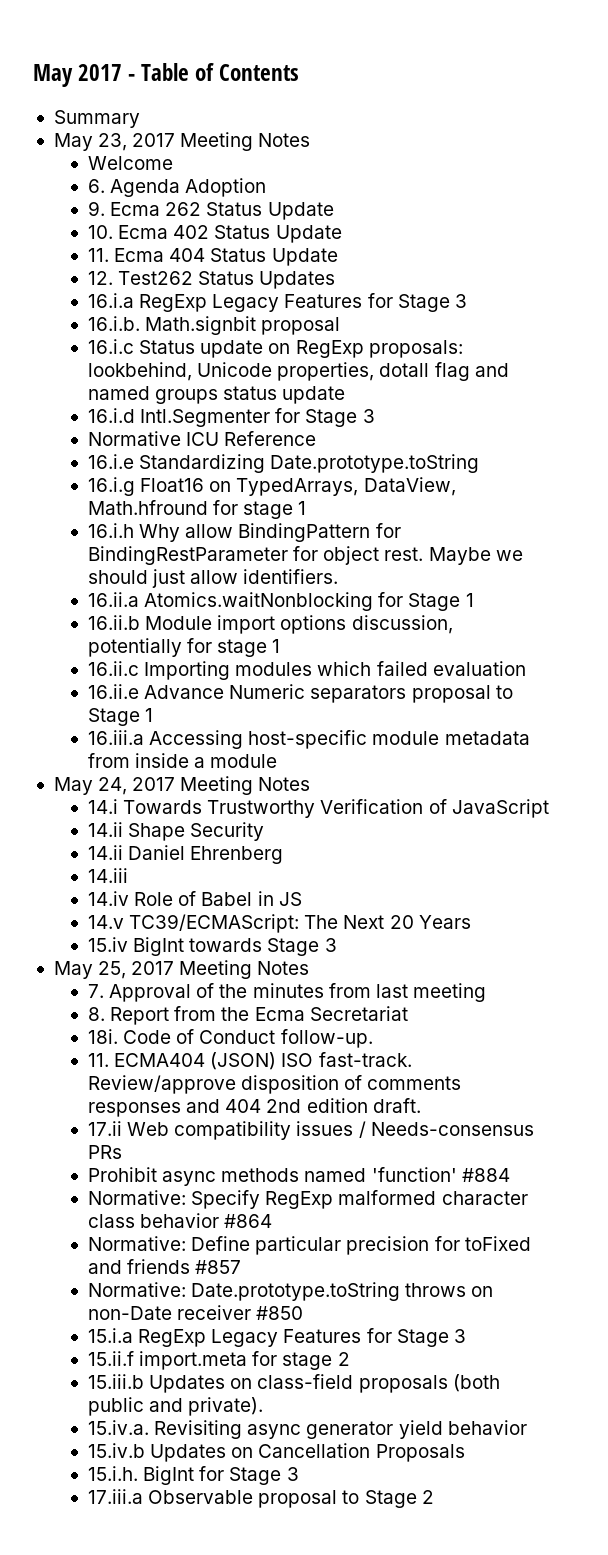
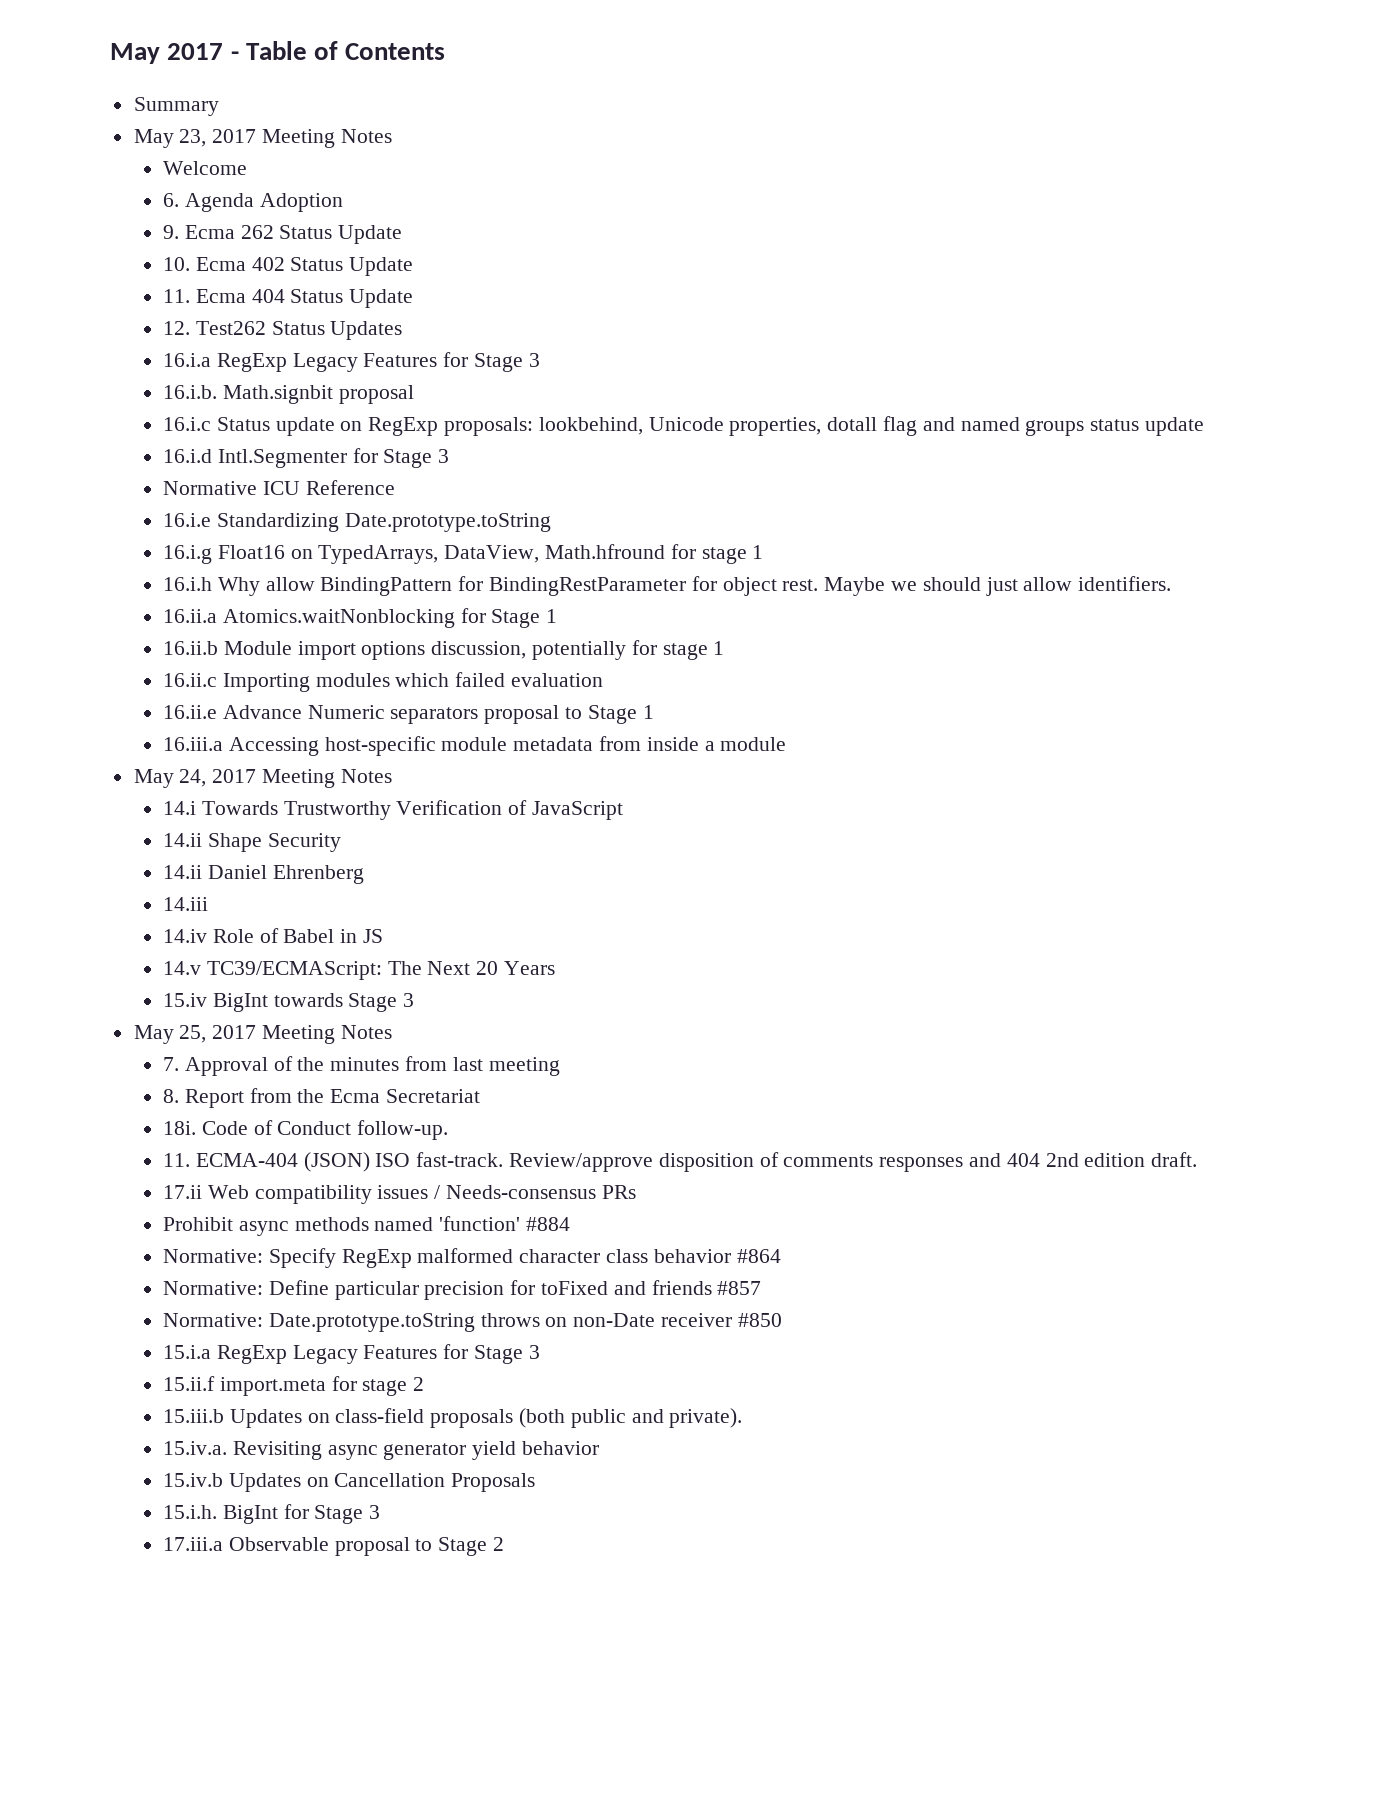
[114,1053,206,1067] ECMA404 -> [195,1153,298,1167] ECMA-404

